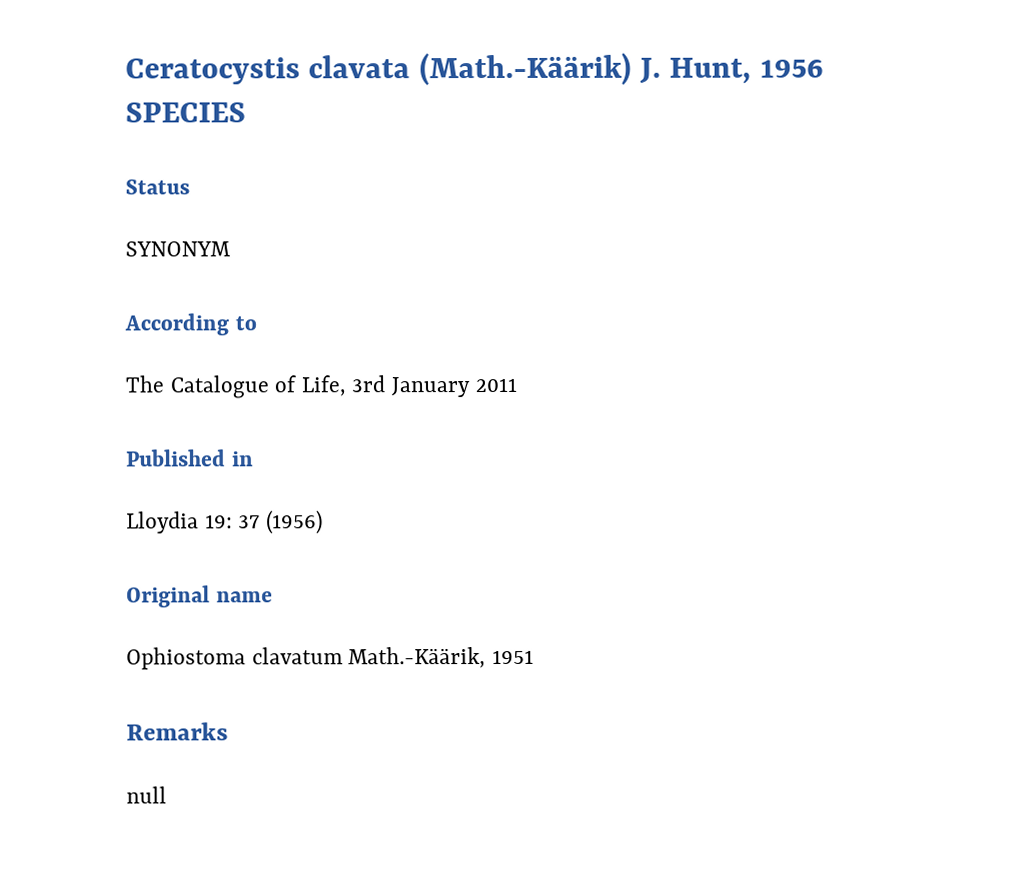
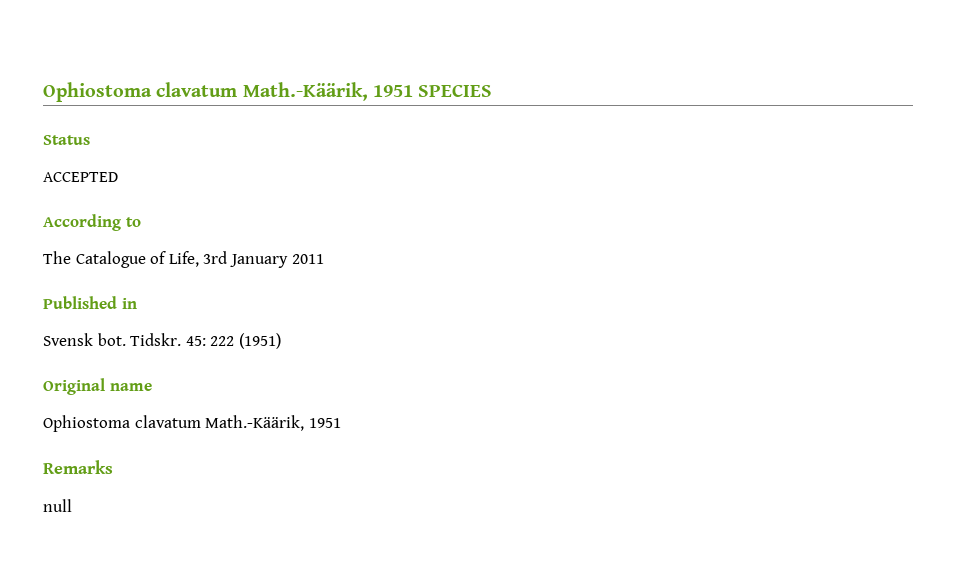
[125,52,824,86] Ceratocystis clavata (Math.-Käärik) J. Hunt, 1956 -> [43,82,413,102] Ophiostoma clavatum Math.-Käärik, 1951
[125,241,231,257] SYNONYM -> [43,172,118,182] ACCEPTED
[126,510,323,535] Lloydia 19: 37 (1956) -> [43,333,281,349] Svensk bot. Tidskr. 45: 222 (1951)

